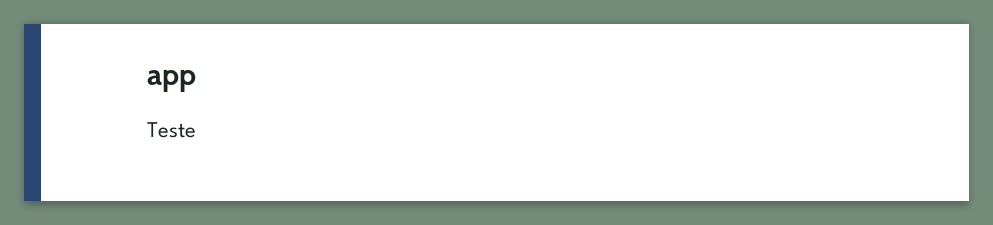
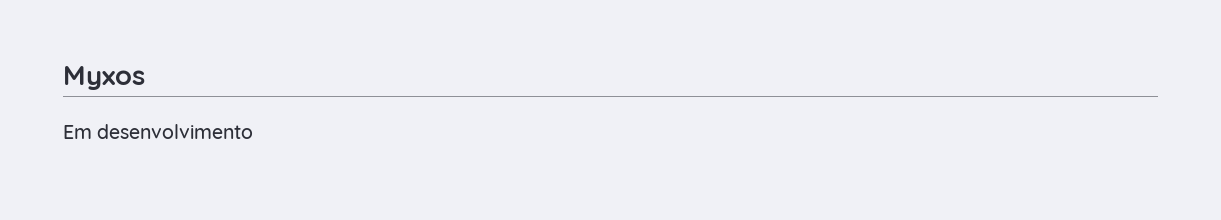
[147,70,196,92] [147,122,196,138] app // Teste -> [63,66,145,90] [63,124,254,139] Myxos // Em desenvolvimento

